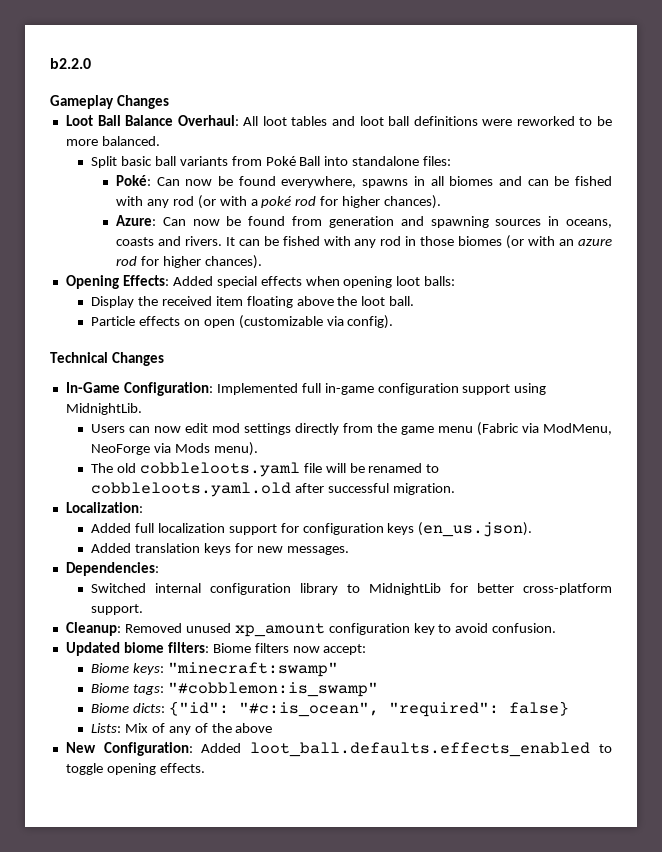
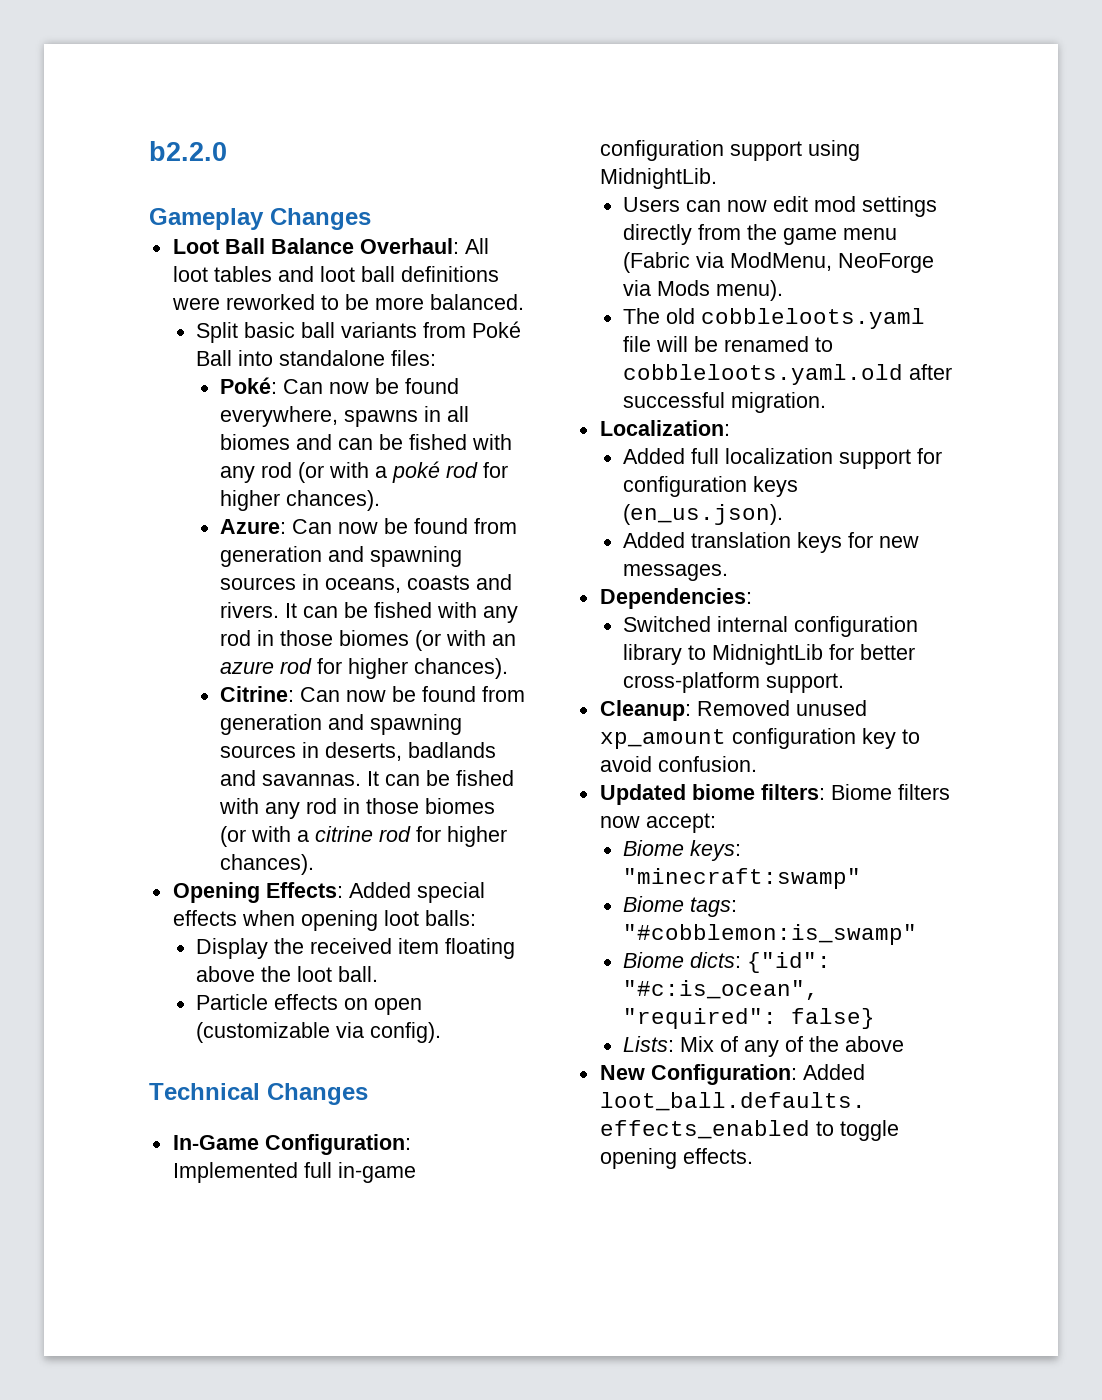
(262, 262) none -> [219,686,525,702] [219,714,462,735] [219,742,496,761] [219,770,514,786] [218,798,495,819] [219,826,507,847] [219,854,314,875] // Citrine: Can now be found from generation and spawning sources in deserts, badlands and savannas. It can be fished with any rod in those biomes (or with a citrine rod for higher chances).

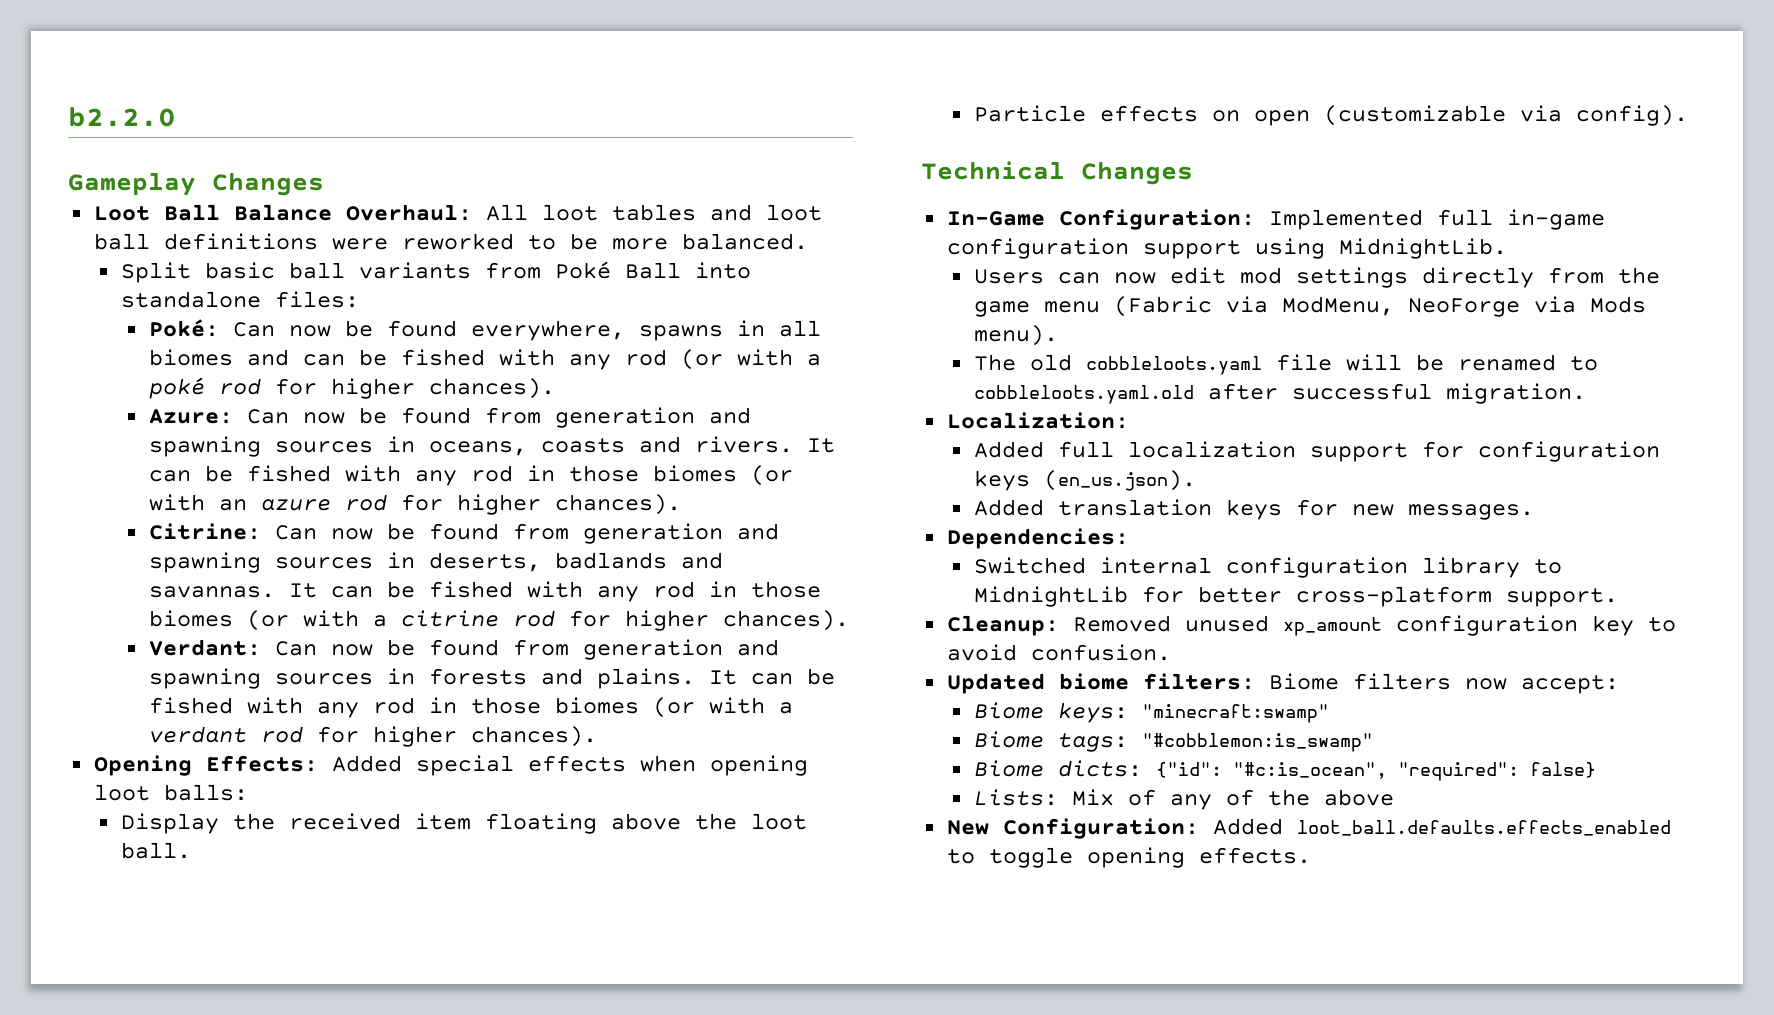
(314, 864) none -> [148,639,779,660] [148,668,835,689] [148,697,793,718] [148,726,597,747] // Verdant: Can now be found from generation and spawning sources in forests and plains. It can be fished with any rod in those biomes (or with a verdant rod for higher chances).

